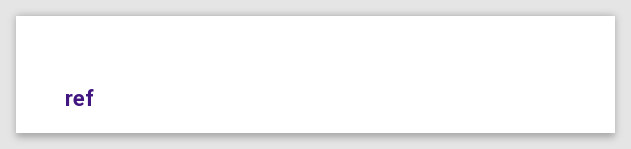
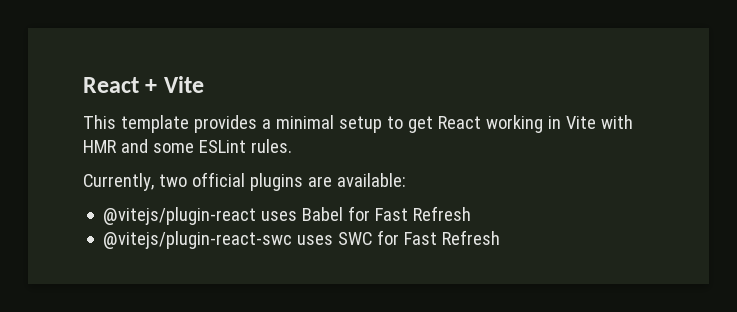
[65,89,94,106] ref -> [83,76,204,93] [83,115,633,133] [83,139,292,153] [83,172,406,191] [103,206,472,225] [103,230,501,249] React + Vite // This template provides a minimal setup to get React working in Vite with HMR and some ESLint rules. // Currently, two official plugins are available: // @vitejs/plugin-react uses Babel for Fast Refresh // @vitejs/plugin-react-swc uses SWC for Fast Refresh

